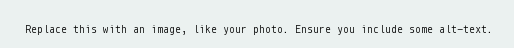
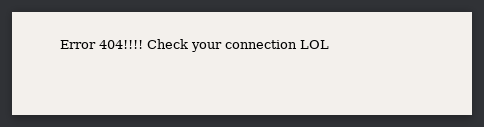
[25,25,494,35] Replace this with an image, like your photo. Ensure you include some alt-text. -> [60,39,329,52] Error 404!!!! Check your connection LOL

